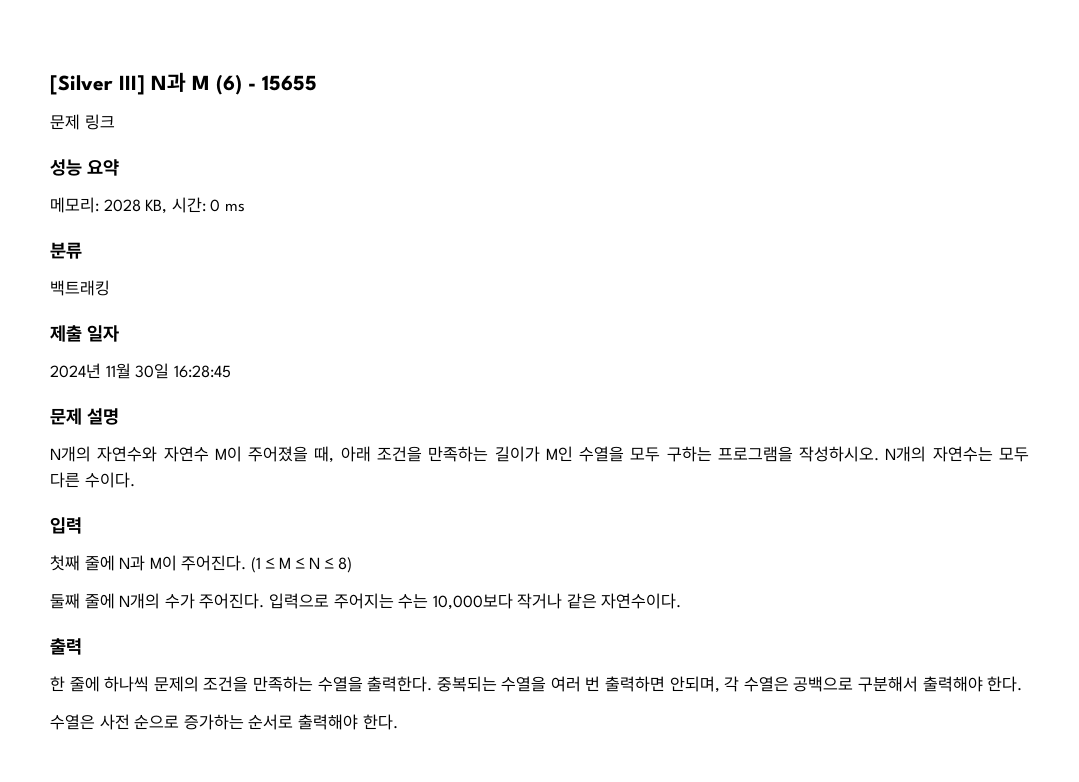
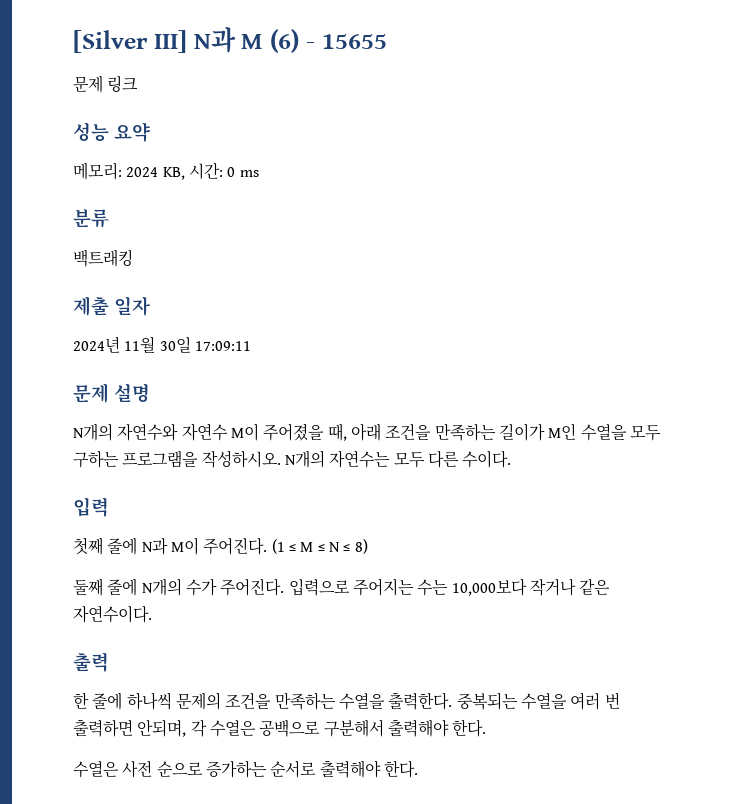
[103,199,141,212] 2028 -> [126,167,159,177] 2024
[173,365,231,378] 16:28:45 -> [194,341,251,351] 17:09:11

